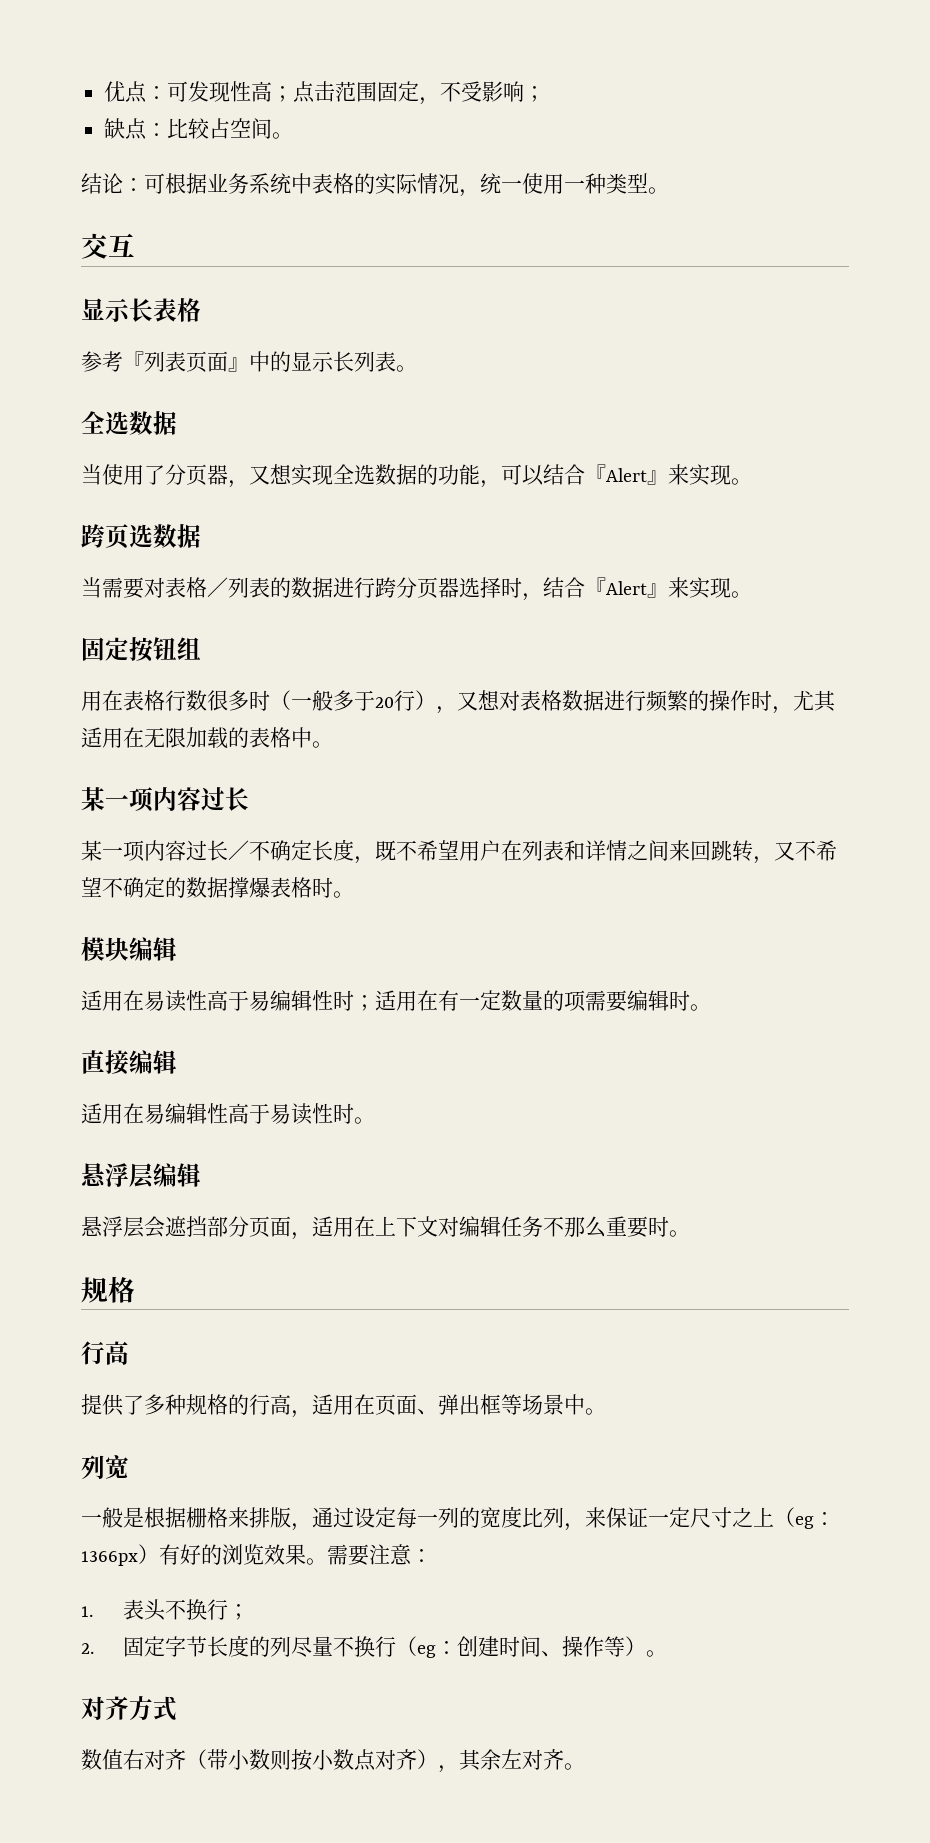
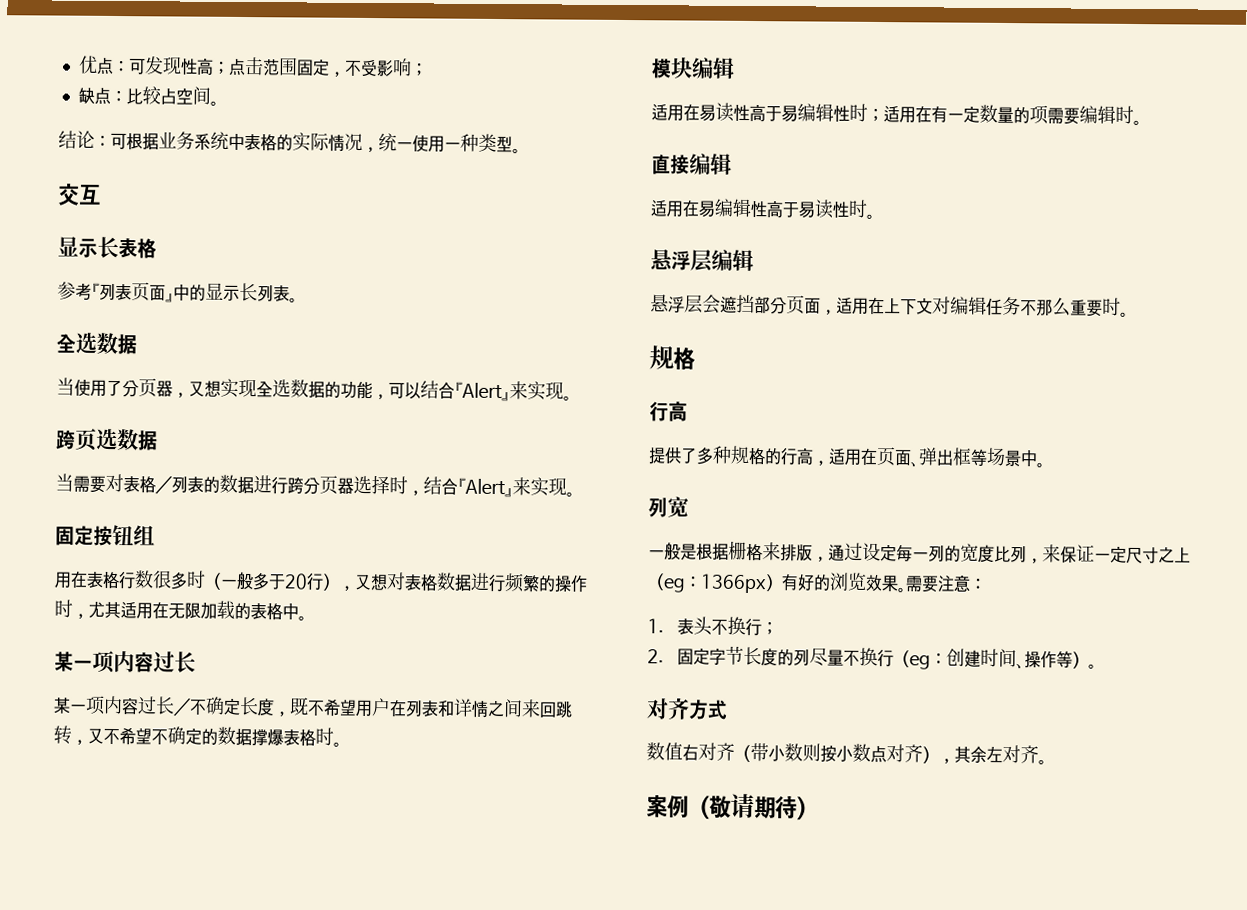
(585, 1766) none -> [646,793,818,821] // 案例（敬请期待）

